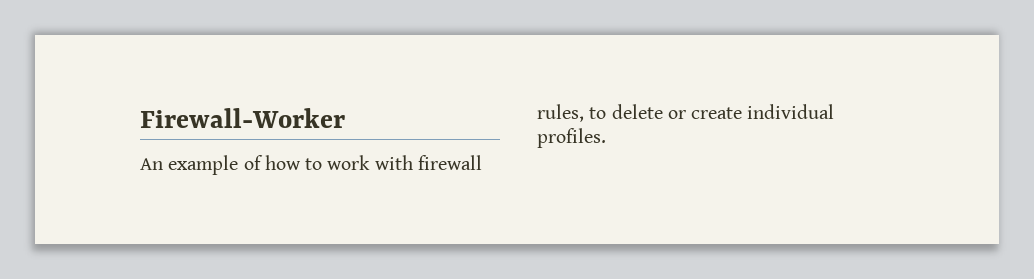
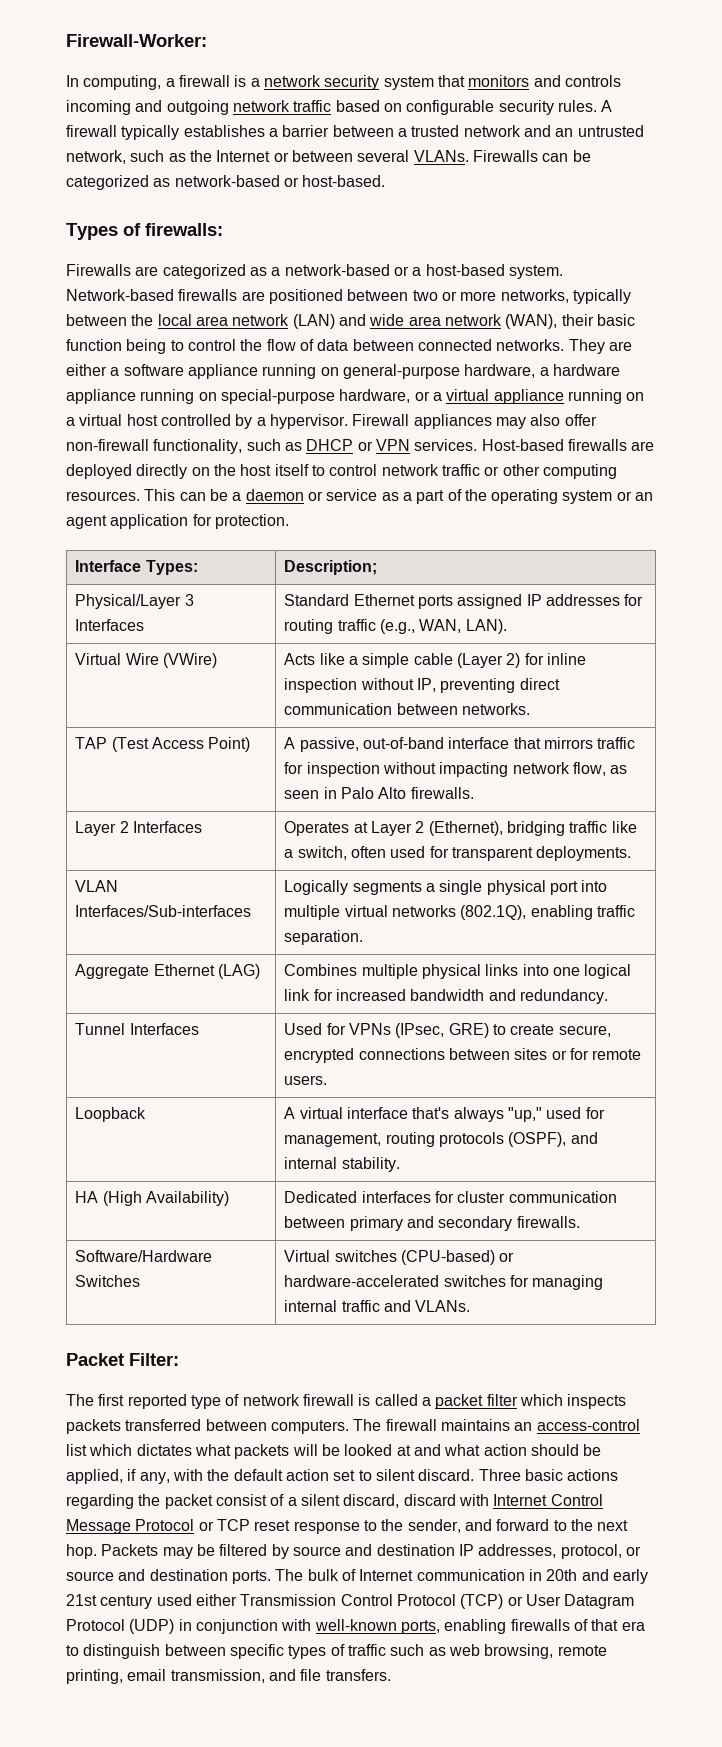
[140,108,345,128] [140,155,482,175] [537,104,835,122] [537,128,606,148] Firewall-Worker // An example of how to work with firewall rules, to delete or create individual profiles. -> [66,34,207,47] [66,75,621,90] [66,100,613,115] [66,125,644,140] [66,150,591,164] [66,175,386,190] [66,223,223,240] [66,264,563,279] [66,289,631,304] [66,314,635,329] [66,339,632,354] [66,364,620,379] [66,389,645,404] [66,414,597,429] [66,439,655,454] [66,464,617,479] [66,489,654,504] [66,514,289,529] [75,560,198,575] [284,560,378,575] [75,594,194,609] [75,619,145,631] [284,594,644,609] [284,619,507,634] [75,653,218,668] [284,653,587,668] [284,678,560,693] [284,703,531,715] [75,737,251,752] [284,737,636,752] [284,762,628,777] [284,787,474,799] [75,821,203,836] [284,821,637,836] [284,846,632,861] [75,880,119,892] [75,905,252,917] [284,880,608,895] [284,905,636,920] [284,930,364,945] [75,964,261,979] [284,964,632,979] [284,989,609,1004] [75,1023,199,1035] [284,1023,611,1038] [284,1048,642,1063] [284,1075,328,1085] [75,1107,147,1122] [284,1107,605,1122] [284,1132,598,1147] [284,1157,400,1172] [75,1191,230,1206] [284,1191,617,1203] [284,1216,580,1231] [75,1250,213,1262] [75,1275,141,1287] [284,1250,515,1265] [284,1275,604,1290] [284,1300,471,1312] [66,1353,179,1366] [66,1394,627,1409] [66,1419,640,1434] [66,1444,602,1459] [66,1469,619,1484] [66,1494,603,1509] [66,1519,629,1534] [66,1544,641,1559] [66,1569,648,1584] [66,1594,635,1609] [66,1619,645,1634] [66,1644,607,1659] [66,1669,391,1684] Firewall-Worker: // In computing, a firewall is a network security system that monitors and controls incoming and outgoing network traffic based on configurable security rules. A firewall typically establishes a barrier between a trusted network and an untrusted network, such as the Internet or between several VLANs. Firewalls can be categorized as network-based or host-based. // Types of firewalls: // Firewalls are categorized as a network-based or a host-based system. Network-based firewalls are positioned between two or more networks, typically between the local area network (LAN) and wide area network (WAN), their basic function being to control the flow of data between connected networks. They are either a software appliance running on general-purpose hardware, a hardware appliance running on special-purpose hardware, or a virtual appliance running on a virtual host controlled by a hypervisor. Firewall appliances may also offer non-firewall functionality, such as DHCP or VPN services. Host-based firewalls are deployed directly on the host itself to control network traffic or other computing resources. This can be a daemon or service as a part of the operating system or an agent application for protection. // Interface Types: | Description; // Physical/Layer 3 Interfaces | Standard Ethernet ports assigned IP addresses for routing traffic (e.g., WAN, LAN). // Virtual Wire (VWire) | Acts like a simple cable (Layer 2) for inline inspection without IP, preventing direct communication between networks. // TAP (Test Access Point) | A passive, out-of-band interface that mirrors traffic for inspection without impacting network flow, as seen in Palo Alto firewalls. // Layer 2 Interfaces | Operates at Layer 2 (Ethernet), bridging traffic like a switch, often used for transparent deployments. // VLAN Interfaces/Sub-interfaces | Logically segments a single physical port into multiple virtual networks (802.1Q), enabling traffic separation. // Aggregate Ethernet (LAG) | Combines multiple physical links into one logical link for increased bandwidth and redundancy. // Tunnel Interfaces | Used for VPNs (IPsec, GRE) to create secure, encrypted connections between sites or for remote users. // Loopback | A virtual interface that's always "up," used for management, routing protocols (OSPF), and internal stability. // HA (High Availability) | Dedicated interfaces for cluster communication between primary and secondary firewalls. // Software/Hardware Switches | Virtual switches (CPU-based) or hardware-accelerated switches for managing internal traffic and VLANs. // Packet Filter: // The first reported type of network firewall is called a packet filter which inspects packets transferred between computers. The firewall maintains an access-control list which dictates what packets will be looked at and what action should be applied, if any, with the default action set to silent discard. Three basic actions regarding the packet consist of a silent discard, discard with Internet Control Message Protocol or TCP reset response to the sender, and forward to the next hop. Packets may be filtered by source and destination IP addresses, protocol, or source and destination ports. The bulk of Internet communication in 20th and early 21st century used either Transmission Control Protocol (TCP) or User Datagram Protocol (UDP) in conjunction with well-known ports, enabling firewalls of that era to distinguish between specific types of traffic such as web browsing, remote printing, email transmission, and file transfers.

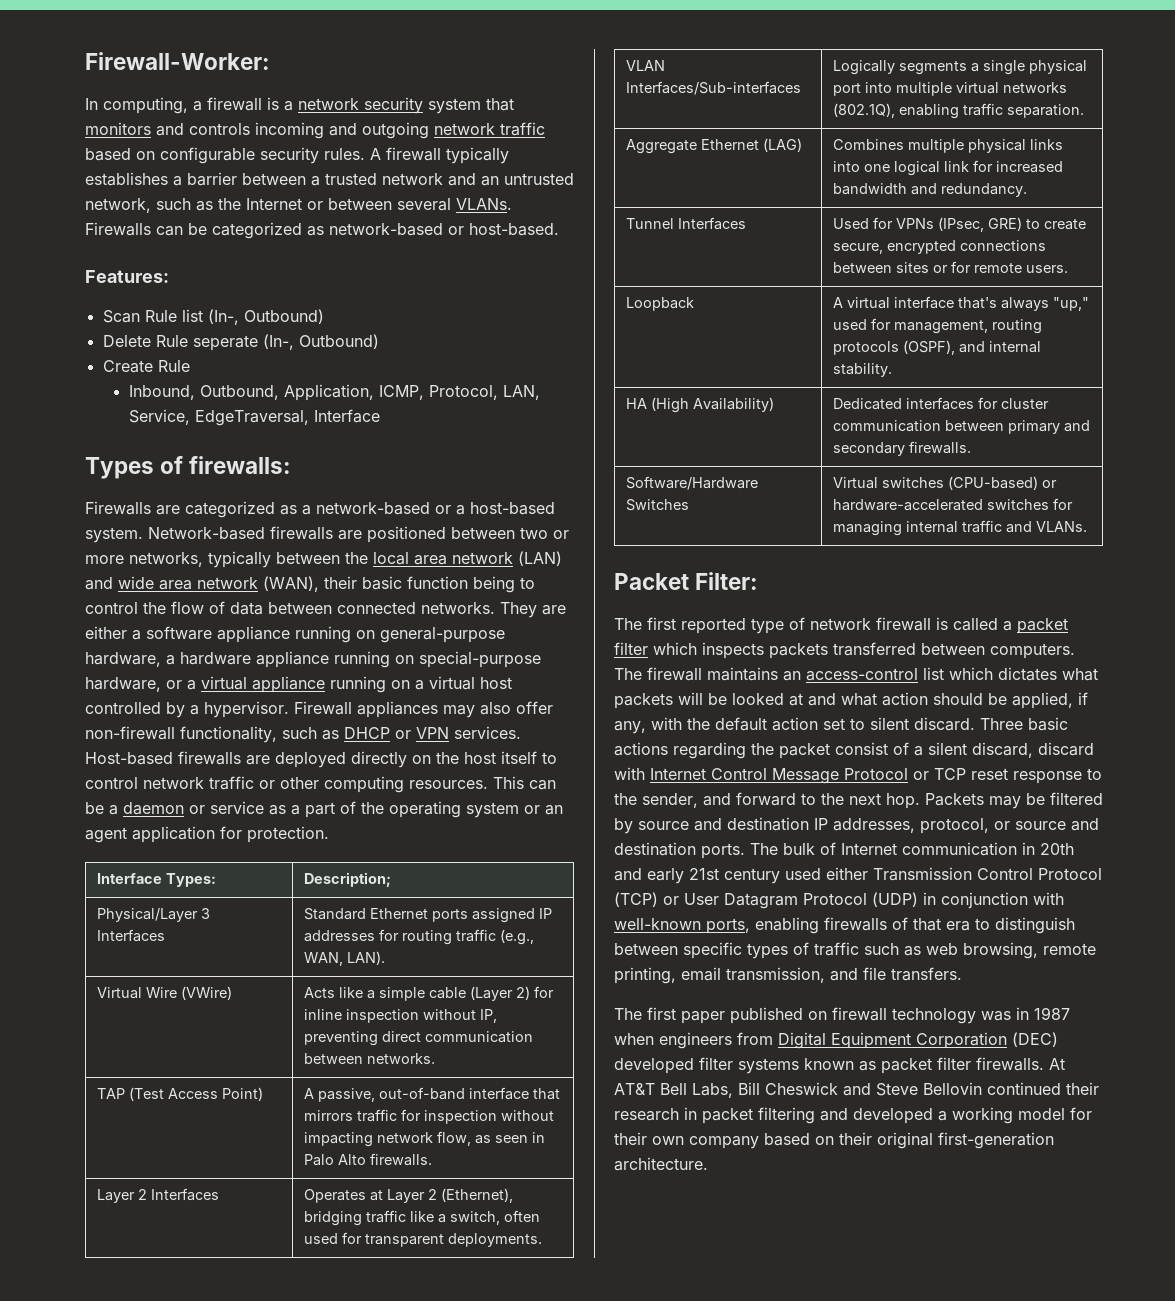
(386, 181) none -> [85,270,169,283] [102,309,324,325] [102,334,379,351] [102,360,190,373] [128,384,540,401] [128,409,380,426] // Features: // Scan Rule list (In-, Outbound) // Delete Rule seperate (In-, Outbound) // Create Rule // Inbound, Outbound, Application, ICMP, Protocol, LAN, Service, EdgeTraversal, Interface
(391, 1675) none -> [614,1007,1070,1024] [614,1032,1058,1049] [614,1057,1065,1074] [614,1082,1099,1098] [614,1107,1092,1124] [614,1132,1054,1149] [614,1157,708,1171] // The first paper published on firewall technology was in 1987 when engineers from Digital Equipment Corporation (DEC) developed filter systems known as packet filter firewalls. At AT&T Bell Labs, Bill Cheswick and Steve Bellovin continued their research in packet filtering and developed a working model for their own company based on their original first-generation architecture.

